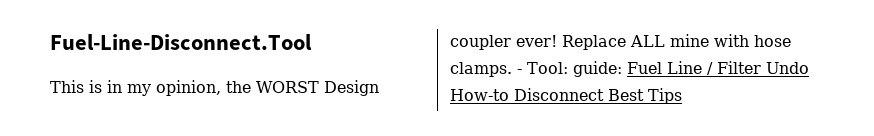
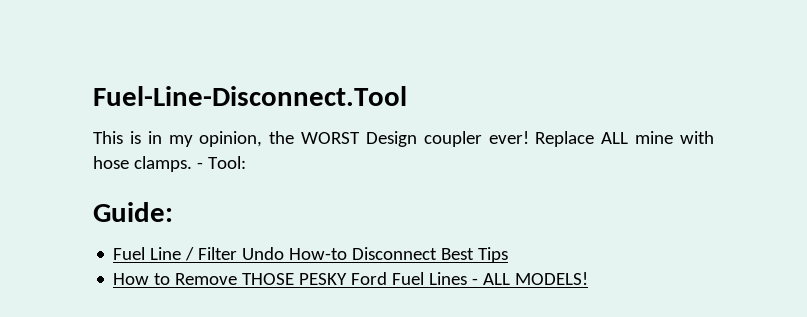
[572,61,622,77] guide: -> [93,202,173,222] // Guide: //
(682, 96) none -> [113,272,589,285] // How to Remove THOSE PESKY Ford Fuel Lines - ALL MODELS!

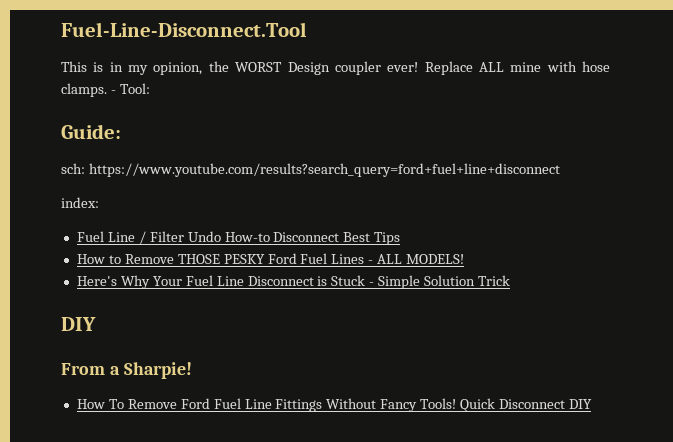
(173, 212) none -> [61,163,560,177] [61,197,99,208] // sch: https://www.youtube.com/results?search_query=ford+fuel+line+disconnect // index:
(589, 278) none -> [76,275,511,289] [61,317,96,331] [61,362,192,379] [76,398,592,412] // Here's Why Your Fuel Line Disconnect is Stuck - Simple Solution Trick // DIY // From a Sharpie! // How To Remove Ford Fuel Line Fittings Without Fancy Tools! Quick Disconnect DIY

